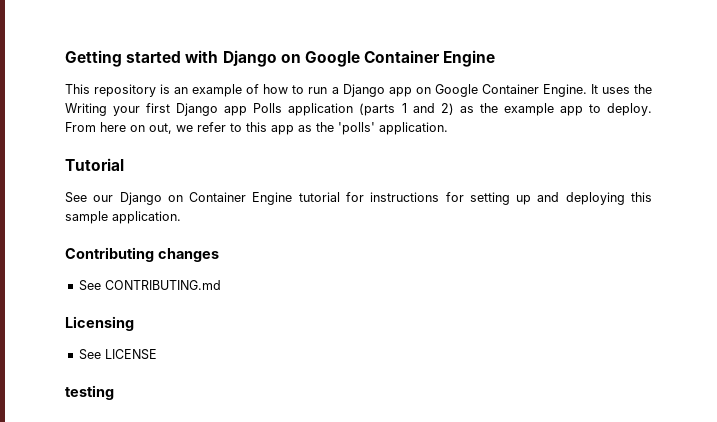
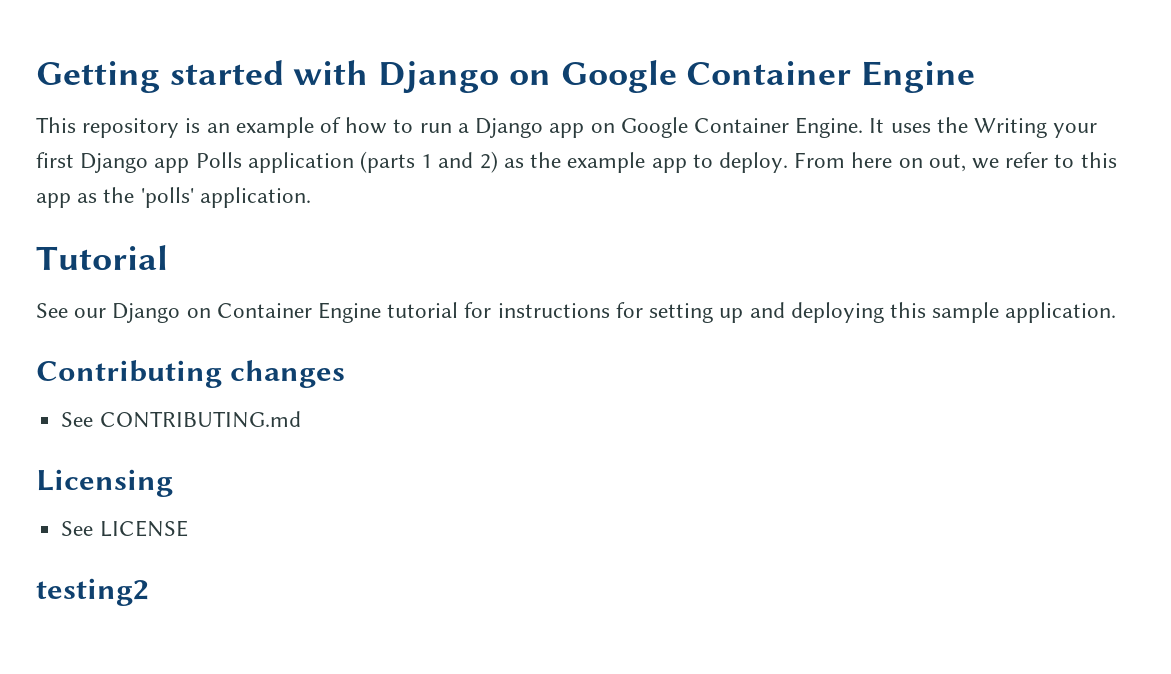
[65,385,114,400] testing -> [36,578,149,606] testing2

